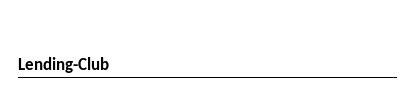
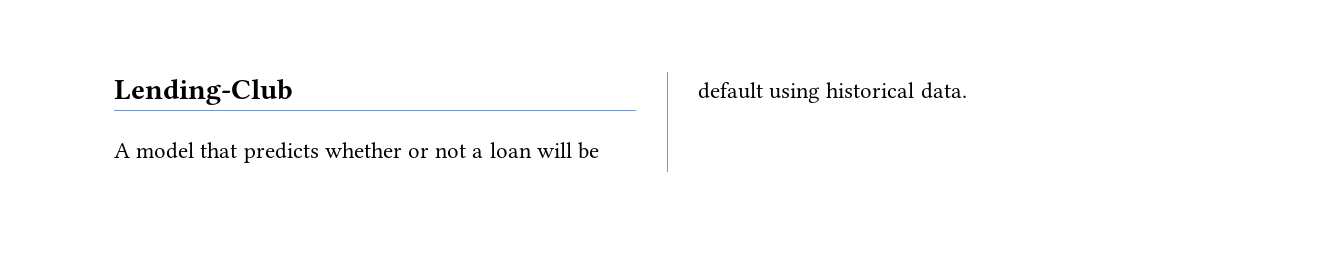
(109, 65) none -> [114,142,600,163] [698,82,967,103] // A model that predicts whether or not a loan will be default using historical data.

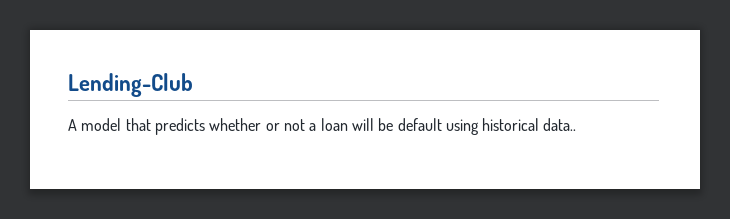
[920,82,967,99] data. -> [543,118,577,131] data..

